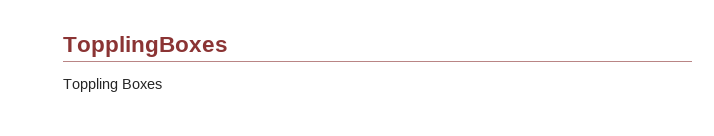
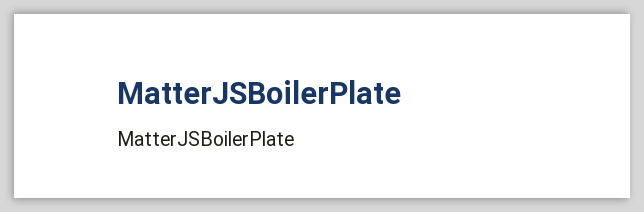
[63,36,228,57] [63,78,162,92] TopplingBoxes // Toppling Boxes -> [117,80,401,104] [117,131,294,146] MatterJSBoilerPlate // MatterJSBoilerPlate

